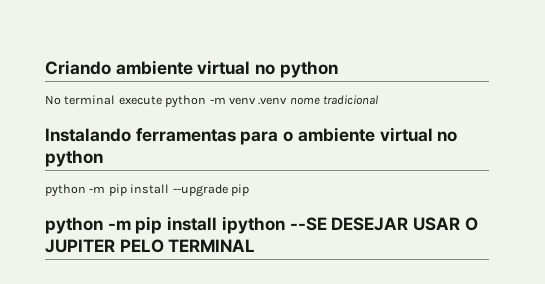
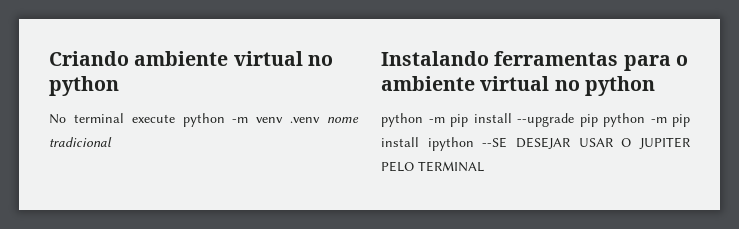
(249, 190) // -> (598, 120) none

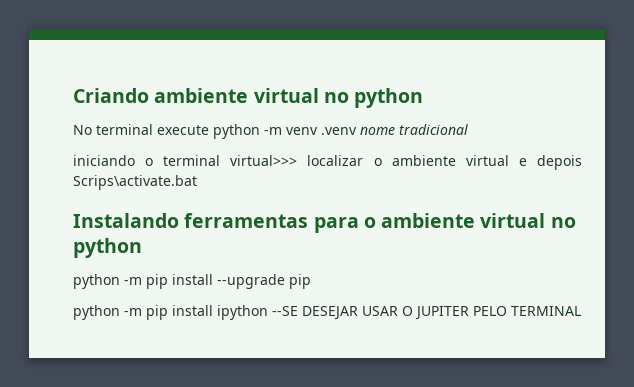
(112, 142) none -> [73,155,582,170] [73,175,197,190] // iniciando o terminal virtual>>> localizar o ambiente virtual e depois Scrips\activate.bat
(598, 120) none -> (311, 281) //

